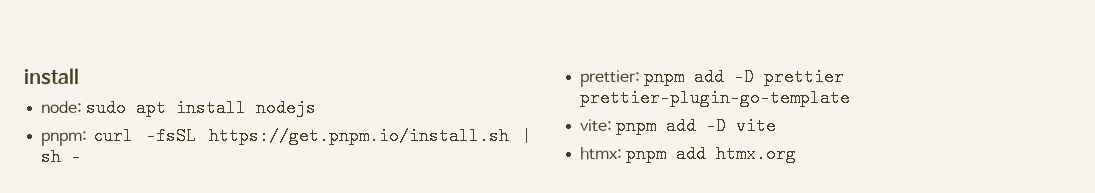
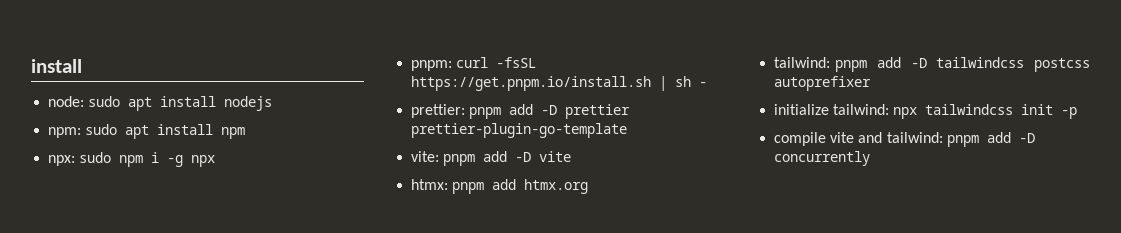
(317, 108) none -> [48,124,246,139] [48,152,216,167] // npm: sudo apt install npm // npx: sudo npm i -g npx
(797, 154) none -> [774,57,1090,72] [774,76,872,91] [774,104,1078,119] [774,132,1035,147] [774,151,871,166] // tailwind: pnpm add -D tailwindcss postcss autoprefixer // initialize tailwind: npx tailwindcss init -p // compile vite and tailwind: pnpm add -D concurrently

